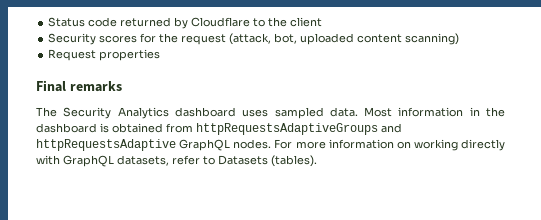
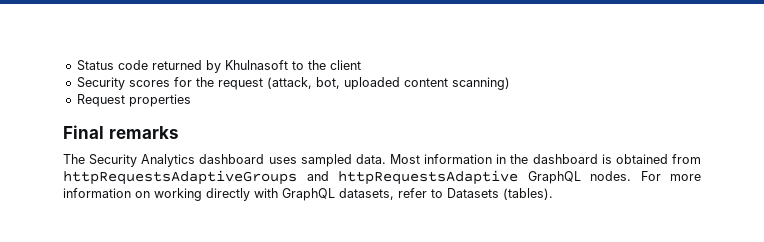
[191,17,251,27] Cloudflare -> [224,60,288,70] Khulnasoft

